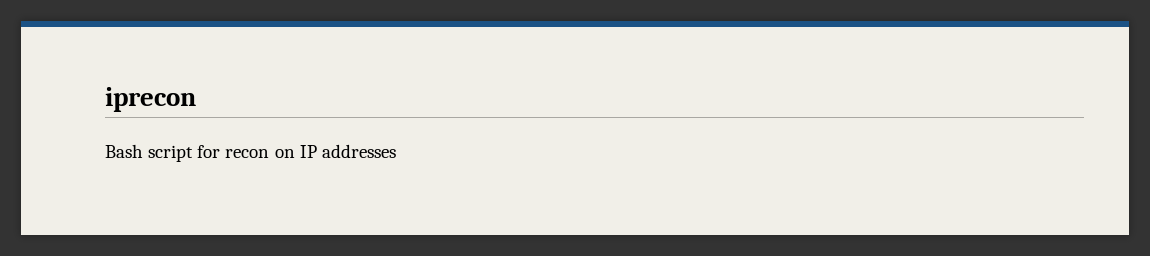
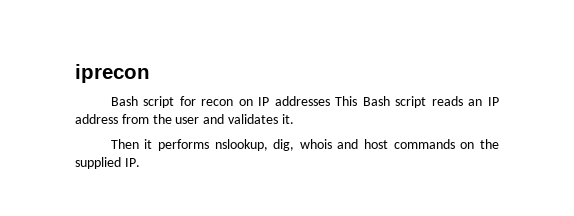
(396, 151) none -> [335,96,500,108] [75,114,294,124] [110,139,499,151] [75,157,140,169] This Bash script reads an IP address from the user and validates it. // Then it performs nslookup, dig, whois and host commands on the supplied IP.

